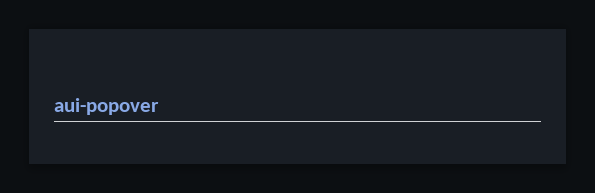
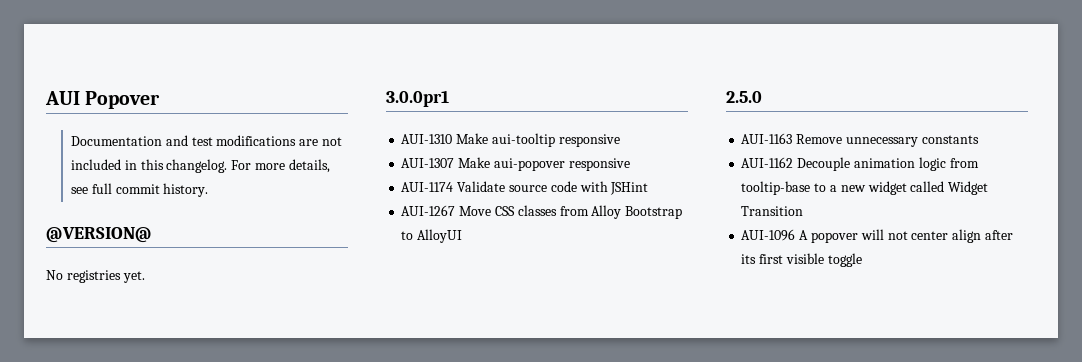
[54,98,159,115] aui-popover -> [45,91,161,109] [71,135,342,146] [71,159,330,173] [71,183,209,197] [46,227,152,243] [46,270,145,283] [386,90,449,107] [401,133,620,147] [401,157,630,171] [401,181,649,195] [401,205,683,219] [401,229,463,243] [726,91,762,103] [741,133,979,147] [741,157,979,171] [741,181,989,195] [741,206,804,216] [741,229,1013,243] [741,253,862,267] AUI Popover // Documentation and test modifications are not included in this changelog. For more details, see full commit history. // @VERSION@ // No registries yet. // 3.0.0pr1 // AUI-1310 Make aui-tooltip responsive // AUI-1307 Make aui-popover responsive // AUI-1174 Validate source code with JSHint // AUI-1267 Move CSS classes from Alloy Bootstrap to AlloyUI // 2.5.0 // AUI-1163 Remove unnecessary constants // AUI-1162 Decouple animation logic from tooltip-base to a new widget called Widget Transition // AUI-1096 A popover will not center align after its first visible toggle

